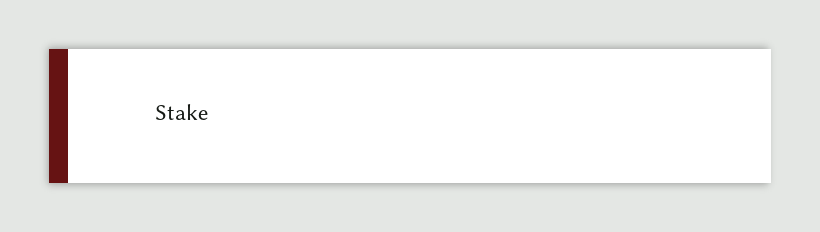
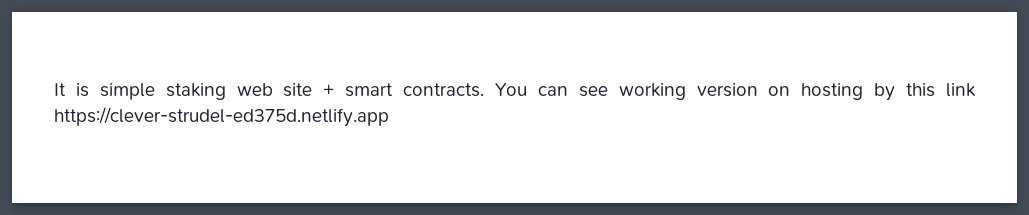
[155,104,208,120] Stake -> [54,83,977,101] [54,107,389,127] It is simple staking web site + smart contracts. You can see working version on hosting by this link https://clever-strudel-ed375d.netlify.app

